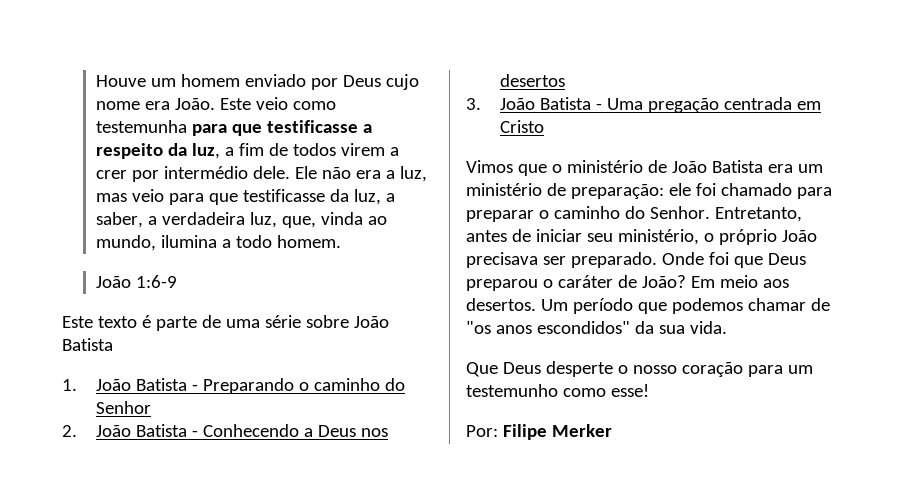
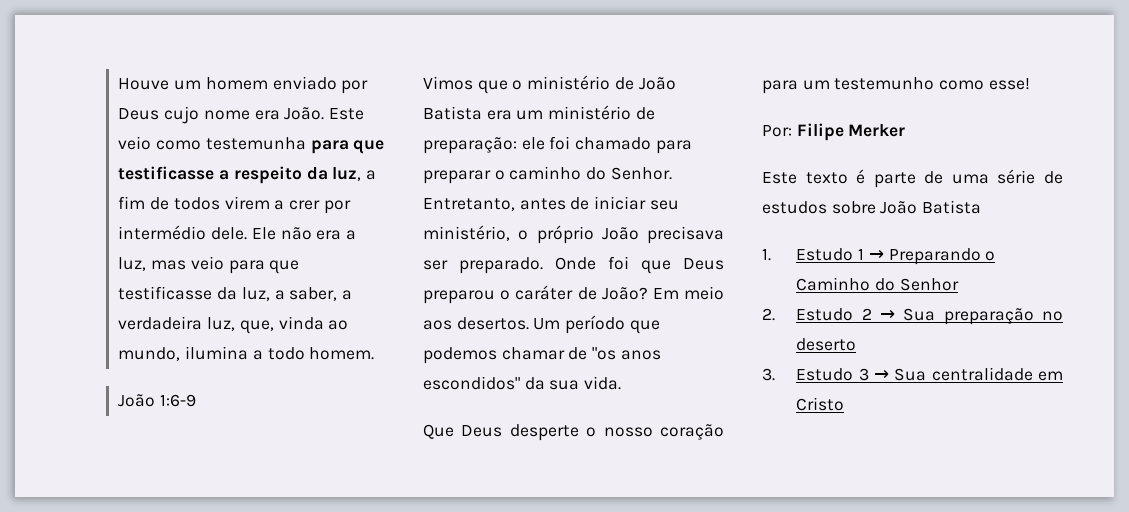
[62,315,389,331] [62,338,113,351] [62,378,405,394] [95,401,151,414] [62,424,388,437] [499,74,565,87] [466,97,821,113] [499,120,544,133] // Este texto é parte de uma série sobre João Batista // 1. João Batista - Preparando o caminho do Senhor // 2. João Batista - Conhecendo a Deus nos desertos // 3. João Batista - Uma pregação centrada em Cristo -> (197, 400) none
(612, 430) none -> [762,169,1063,188] [762,200,982,214] [762,248,996,265] [796,277,959,291] [762,308,1063,325] [796,338,857,351] [762,367,1063,381] [796,397,845,411] // Este texto é parte de uma série de estudos sobre João Batista // 1. Estudo 1 → Preparando o Caminho do Senhor // 2. Estudo 2 → Sua preparação no deserto // 3. Estudo 3 → Sua centralidade em Cristo

